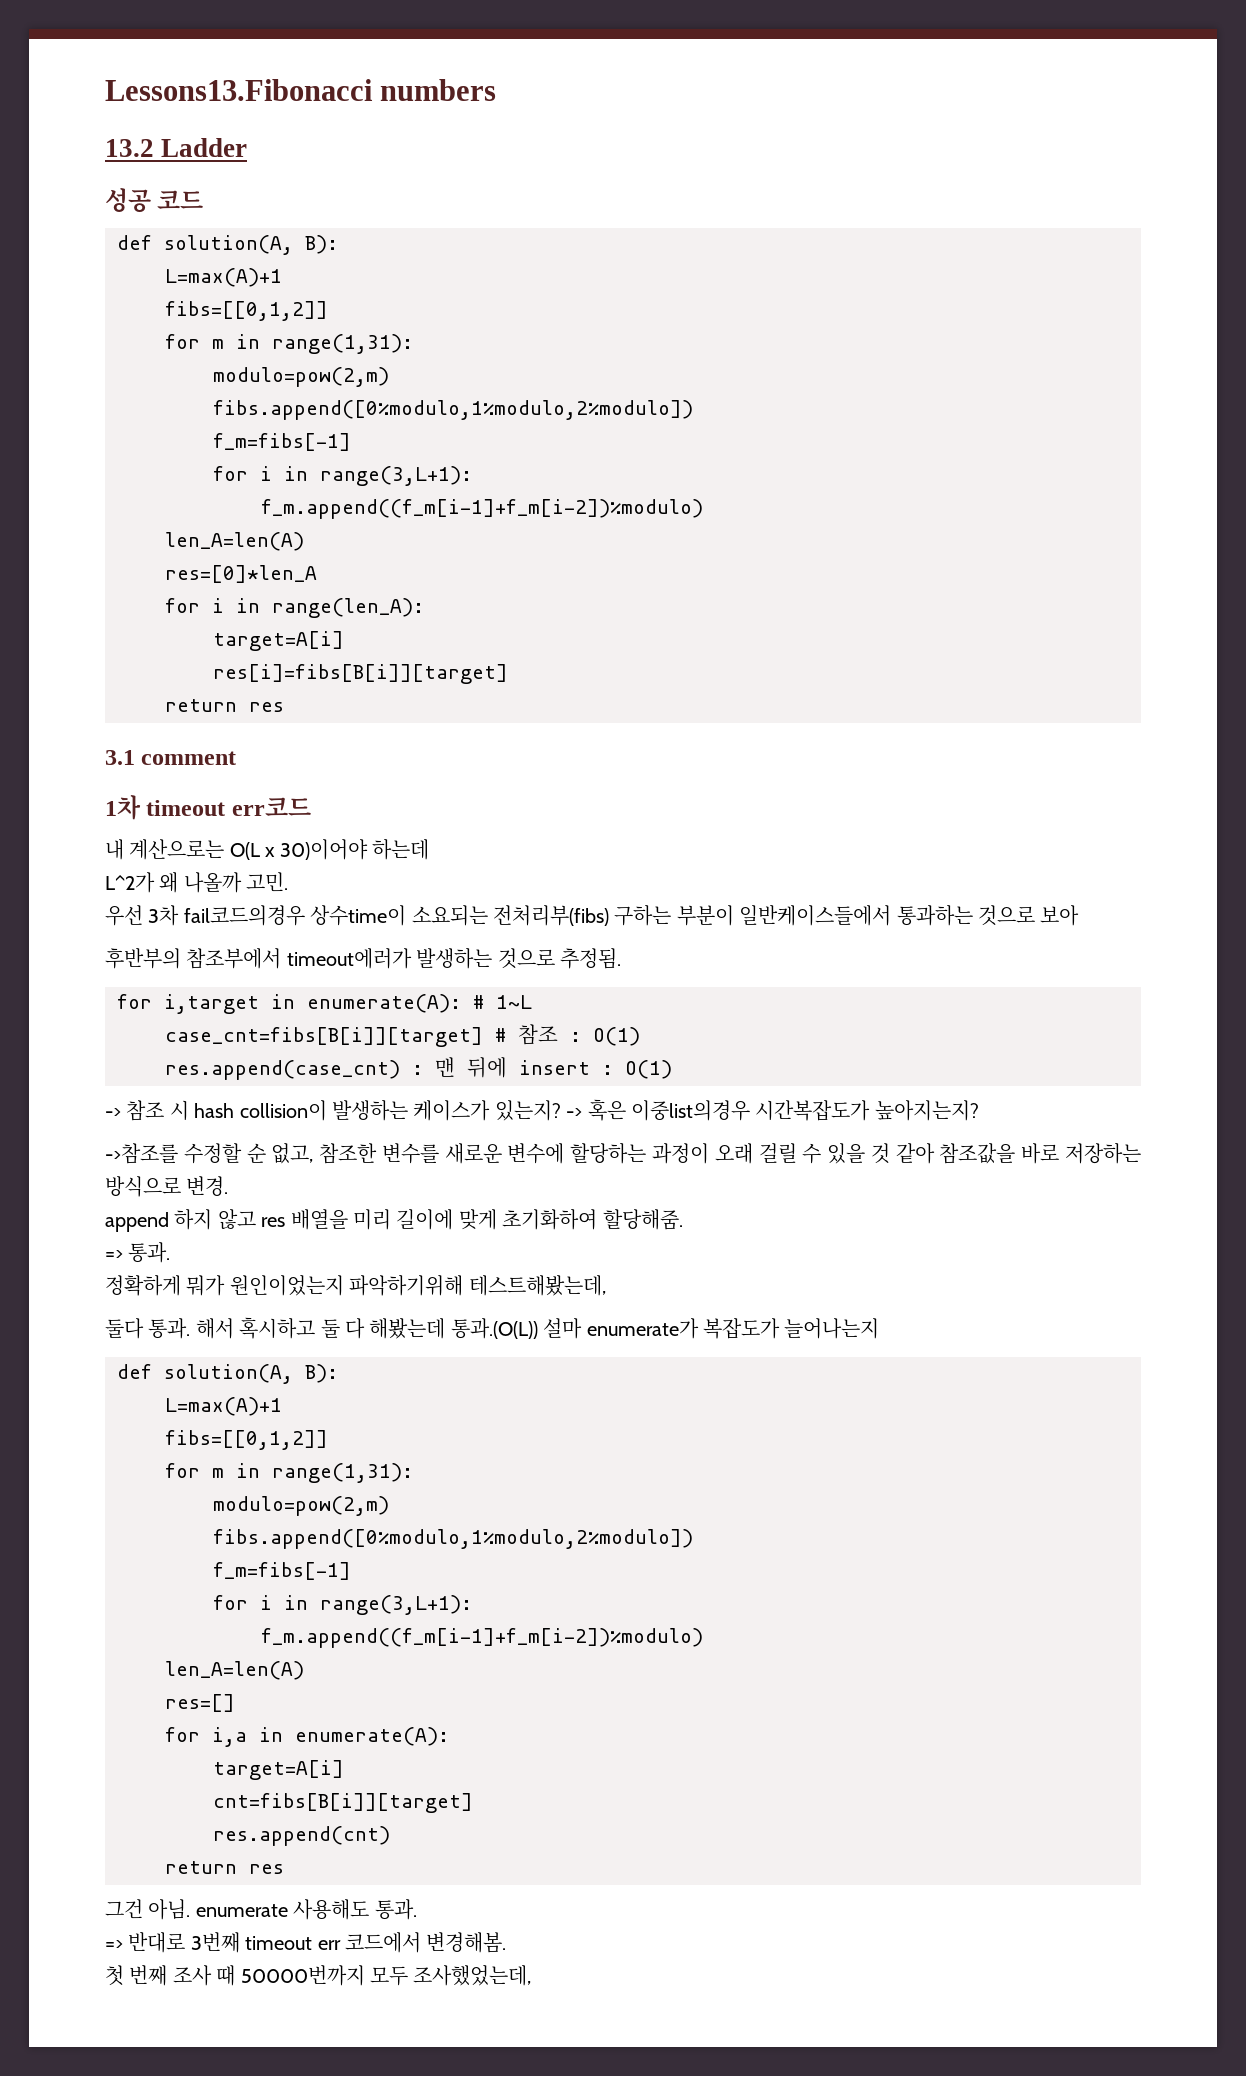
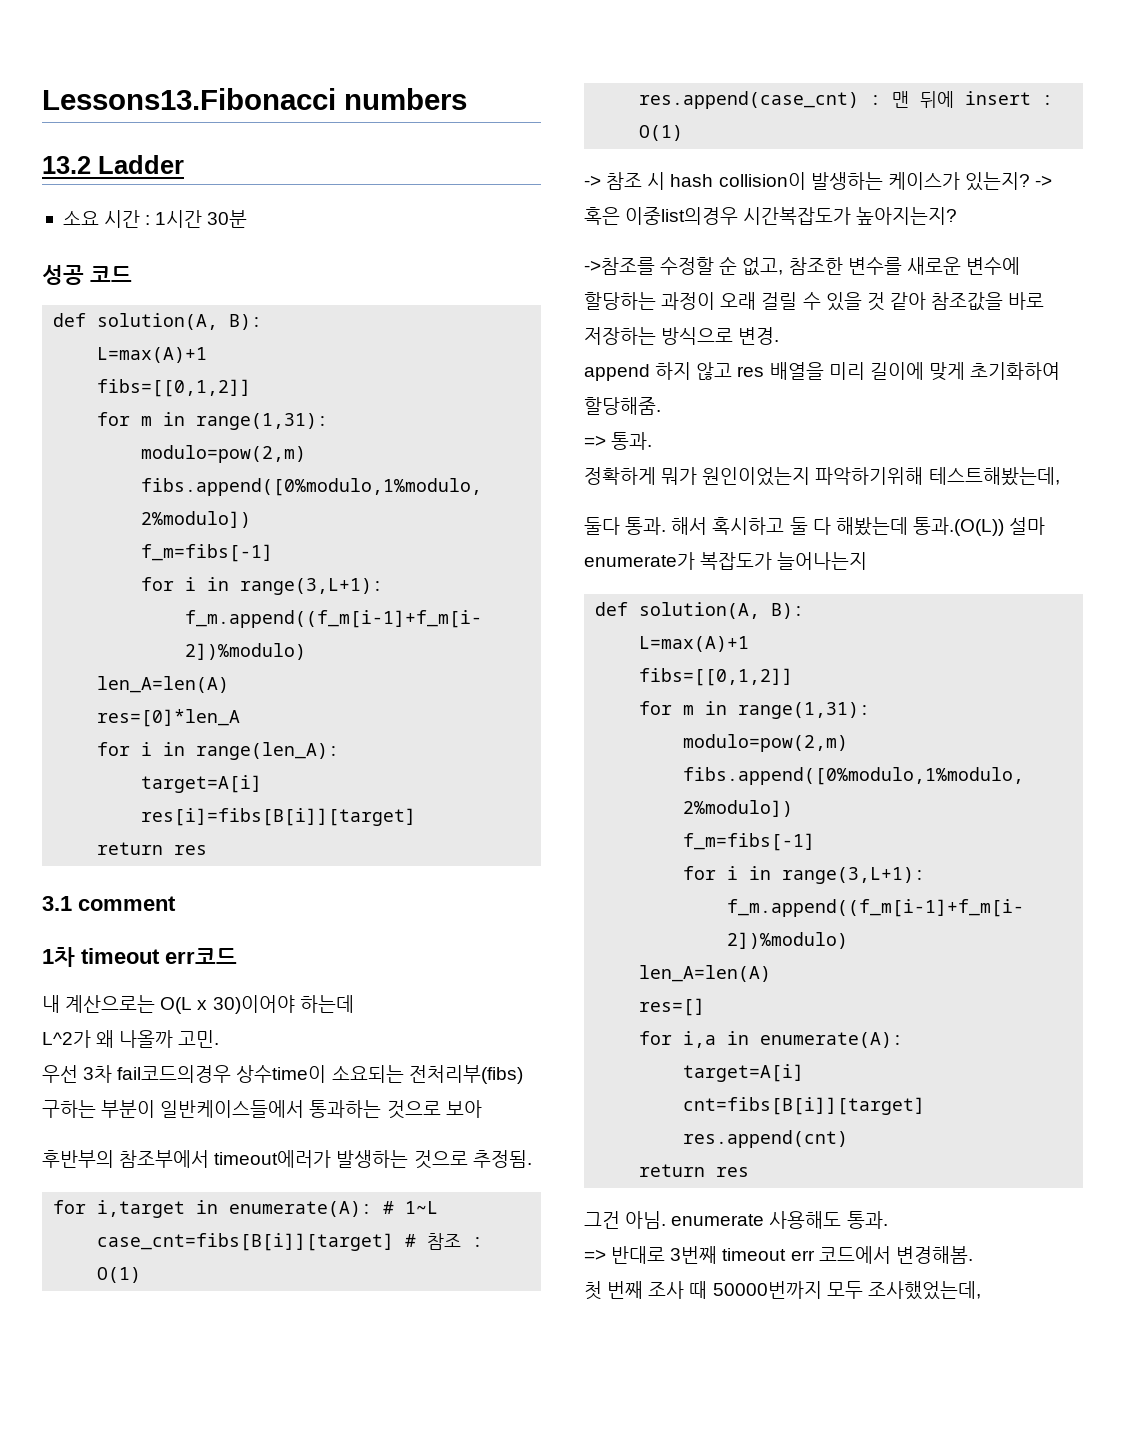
(248, 147) none -> [62,210,248,228] // 소요 시간 : 1시간 30분

